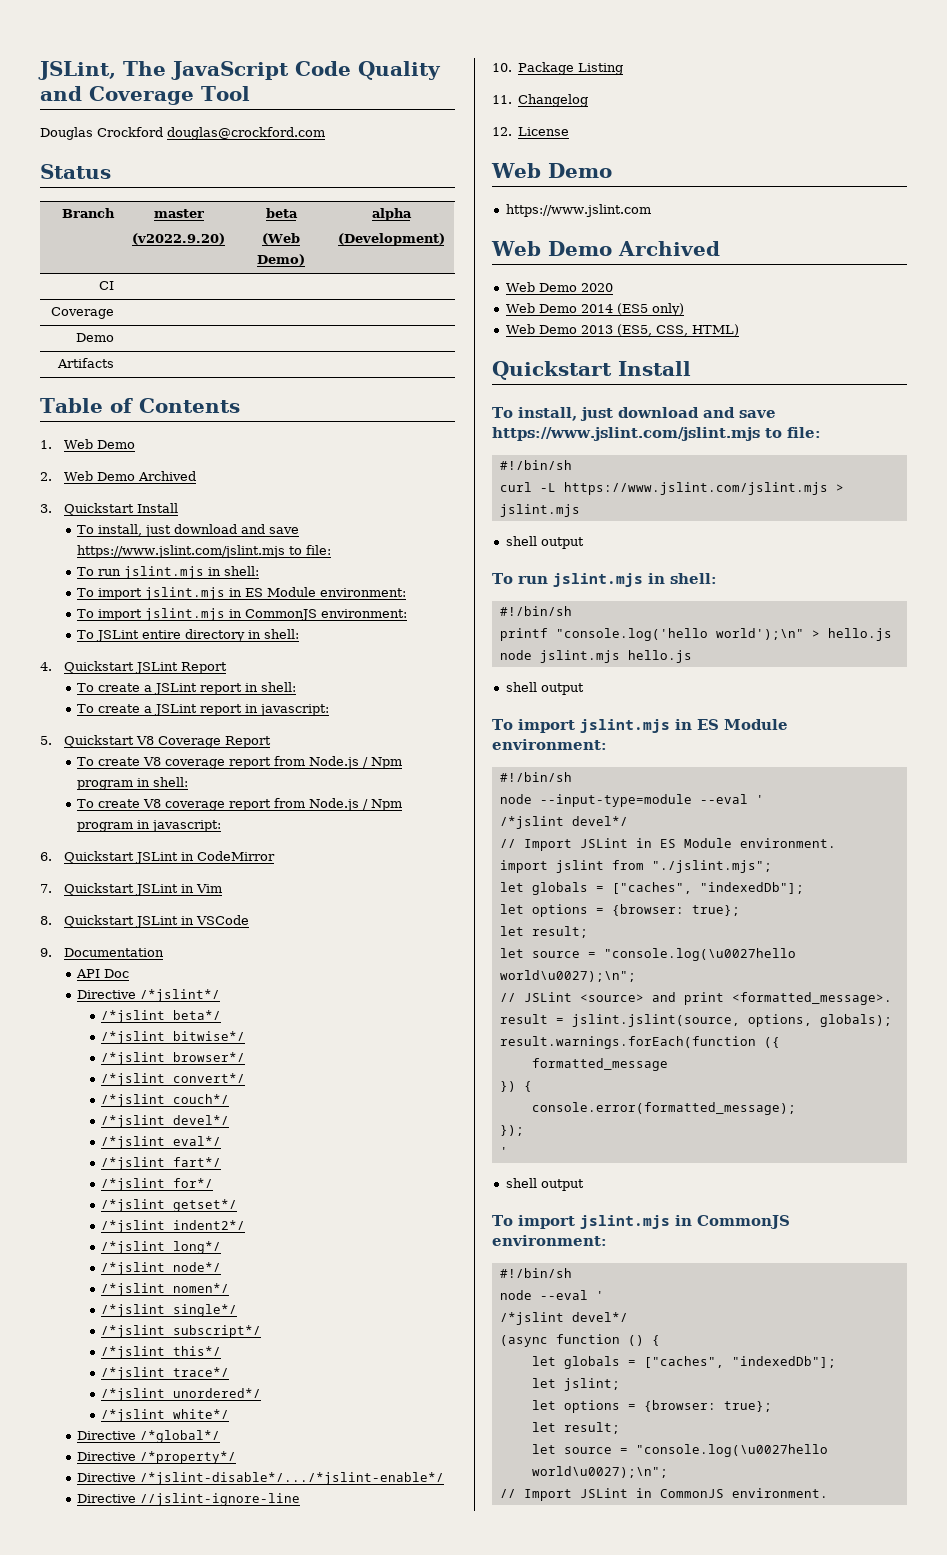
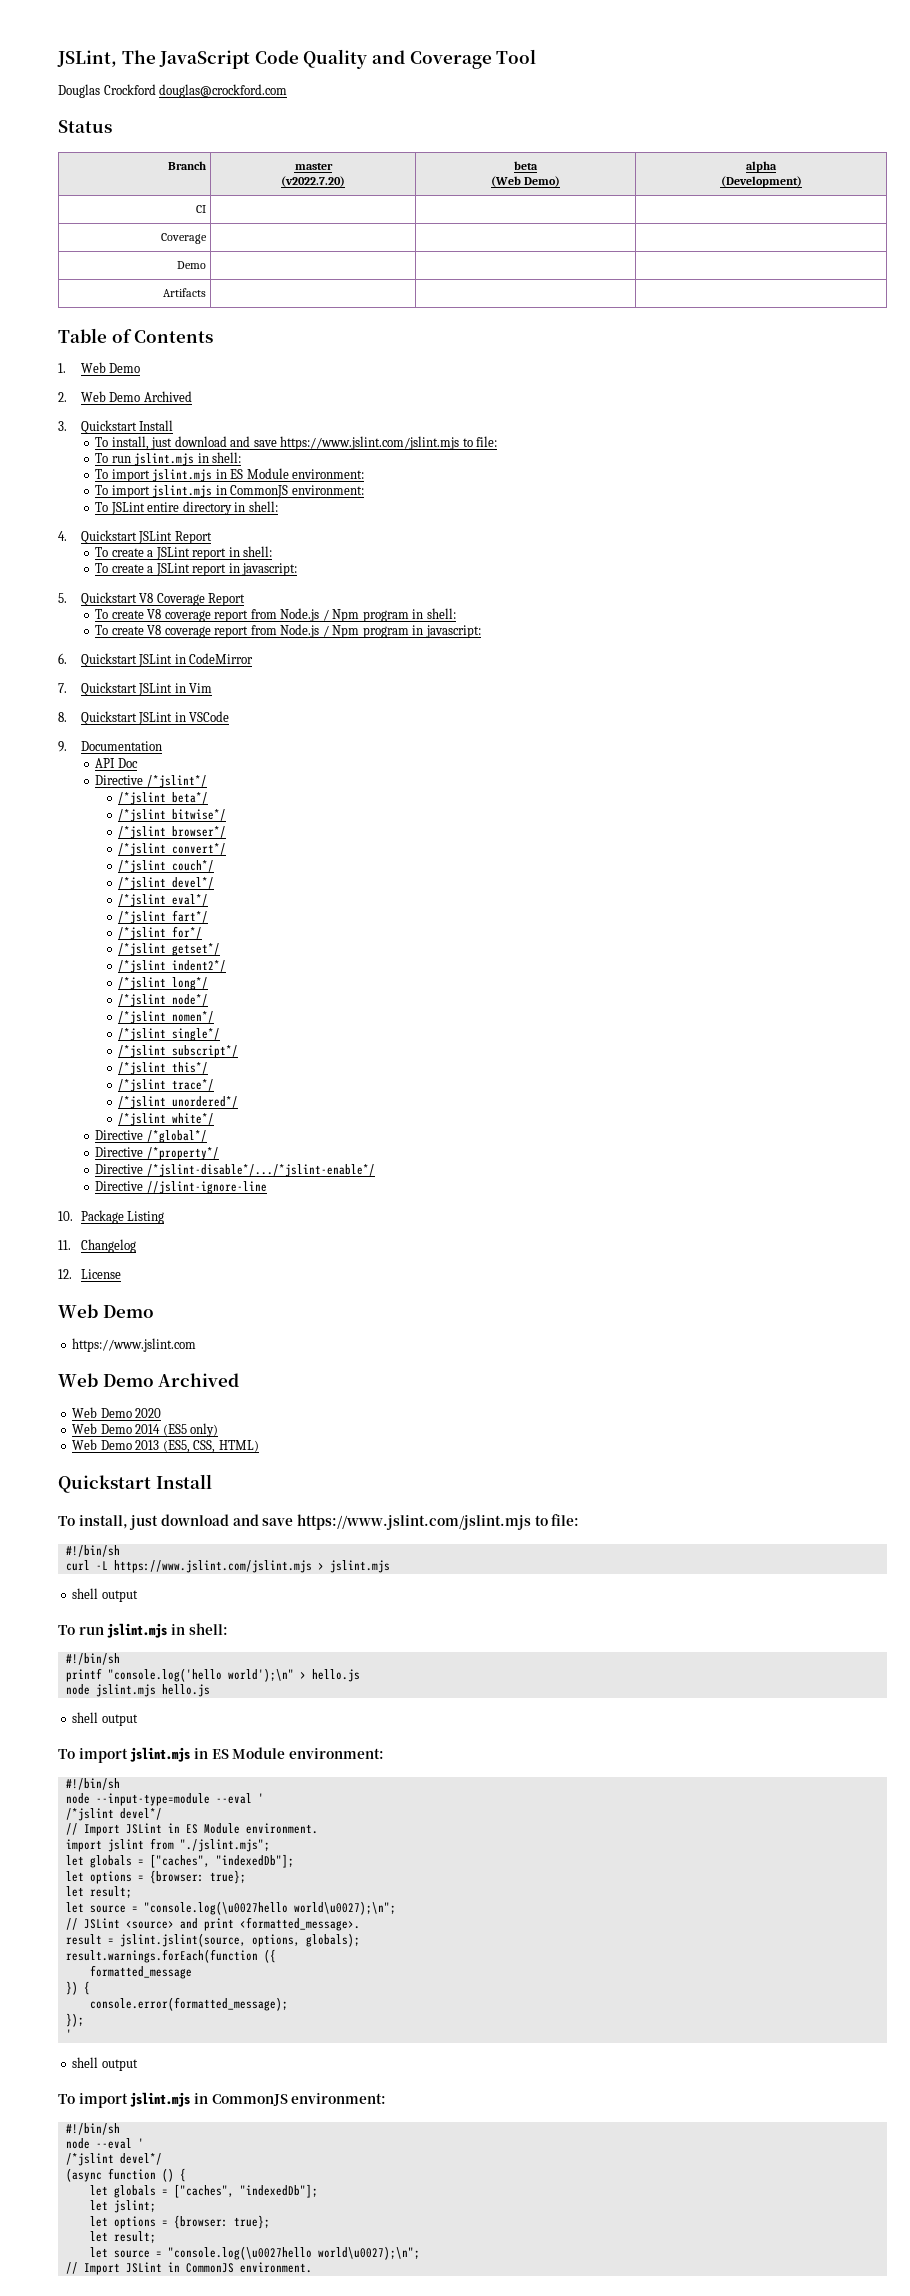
[132,233,225,245] (v2022.9.20) -> [281,176,345,187] (v2022.7.20)

